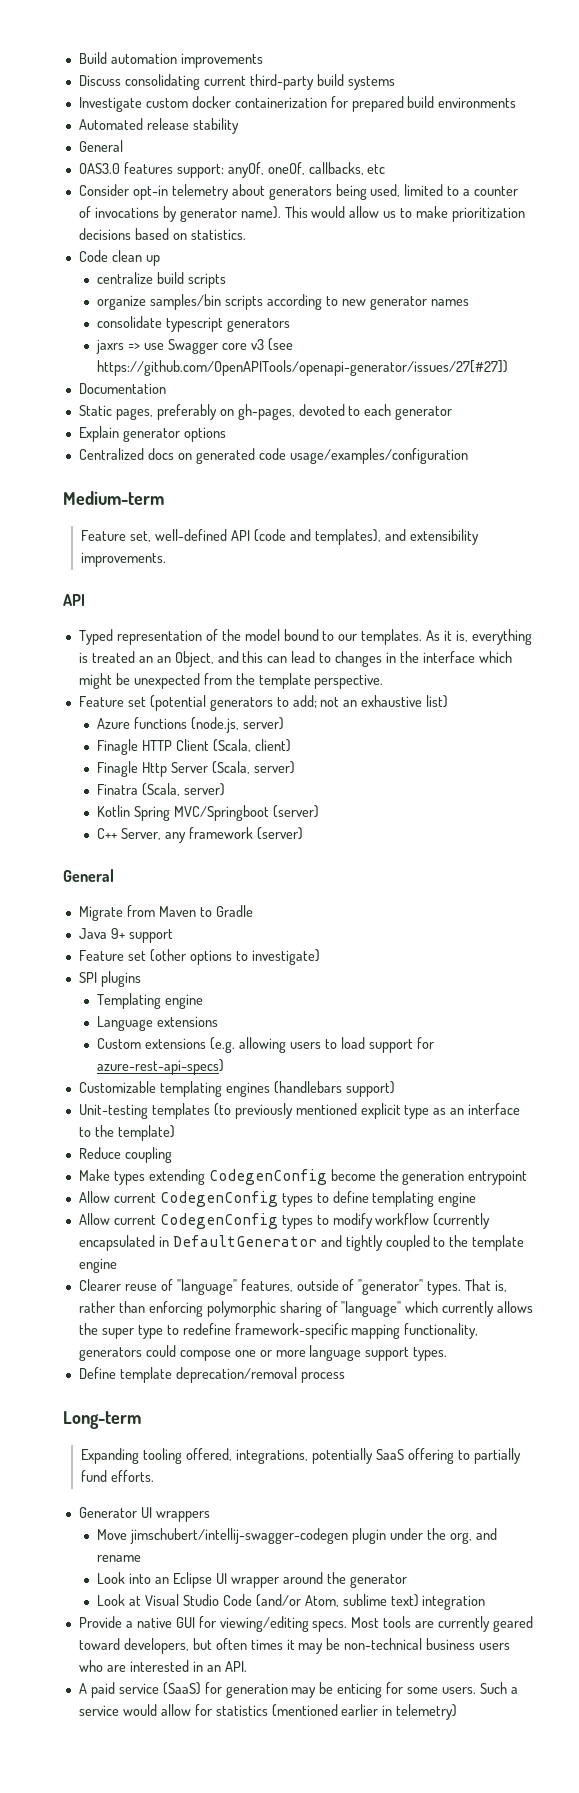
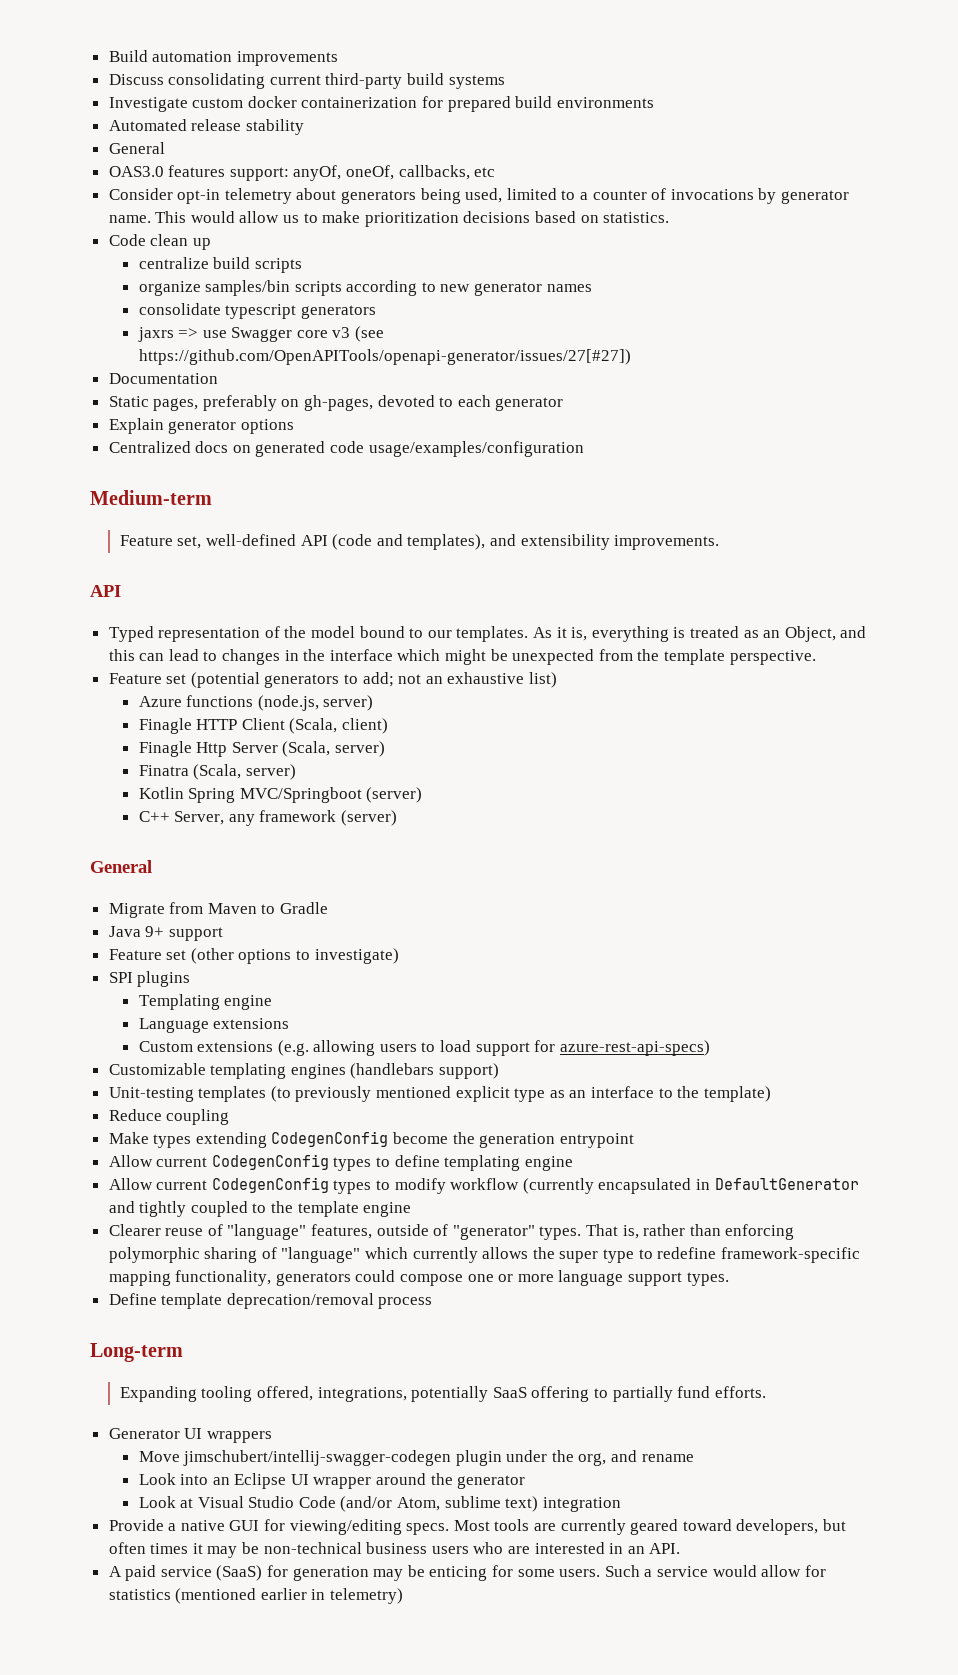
[240,206,281,219] name). -> [108,215,151,223] name.
[138,656,153,663] an -> [743,630,759,638] as

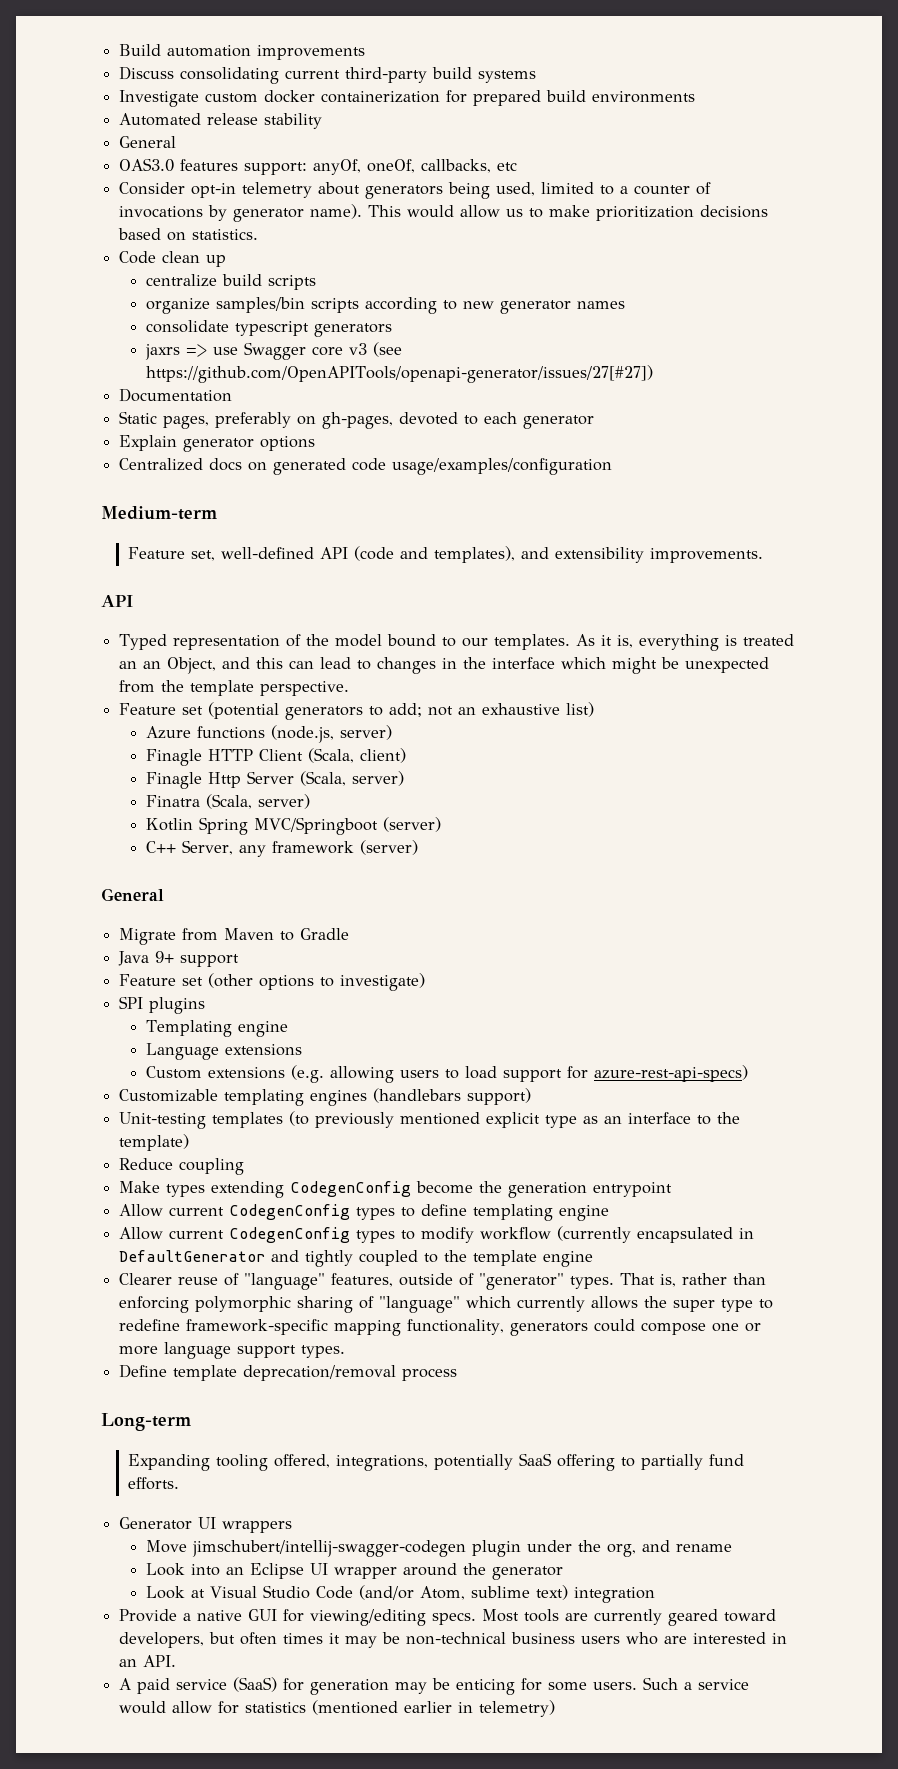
[108,215,151,223] name. -> [310,204,363,219] name).
[743,630,759,638] as -> [119,661,138,669] an

